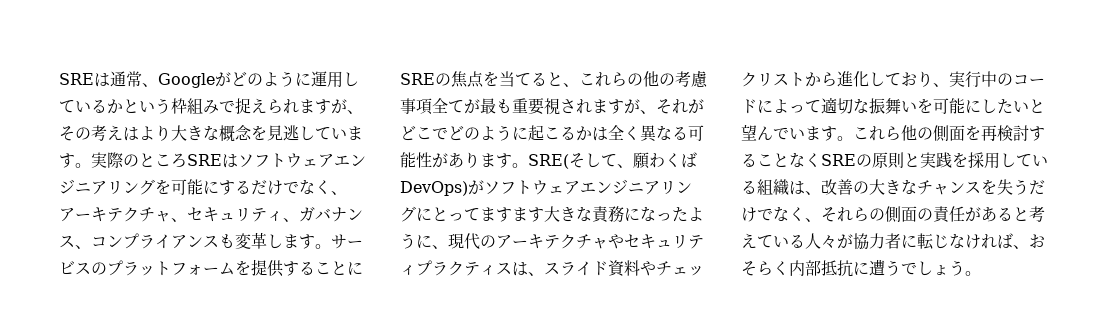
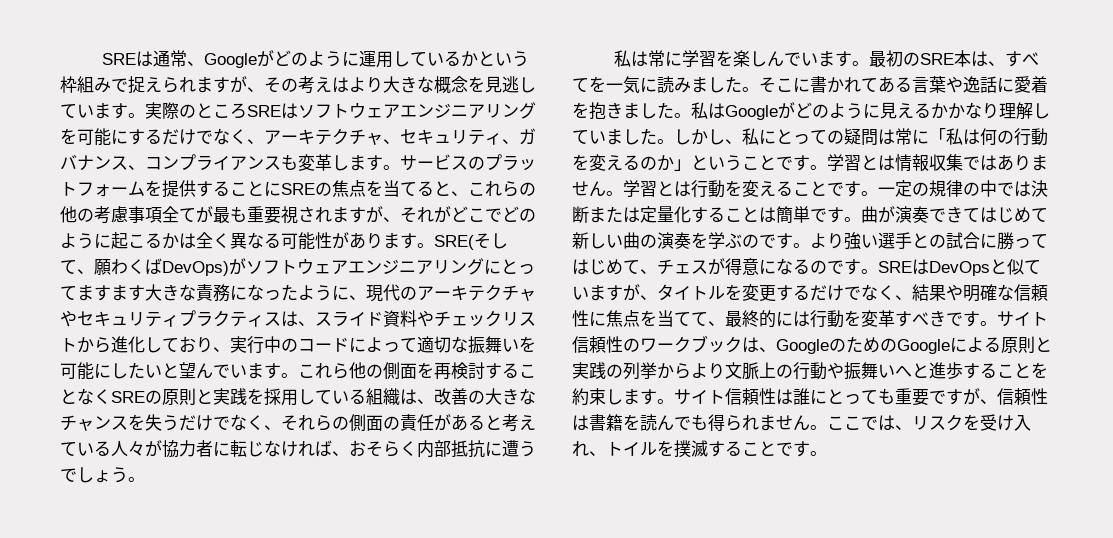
(981, 273) none -> [614,50,1040,67] [572,76,1048,94] [572,102,1050,120] [572,128,1048,146] [572,154,1048,172] [572,180,1048,198] [572,206,1048,224] [572,232,1048,250] [572,258,1041,276] [572,284,1048,302] [572,310,1048,328] [572,335,1052,354] [572,362,1048,380] [572,388,1048,406] [572,414,1031,431] [572,440,827,458] // 私は常に学習を楽しんでいます。最初のSRE本は、すべてを一気に読みました。そこに書かれてある言葉や逸話に愛着を抱きました。私はGoogleがどのように見えるかかなり理解していました。しかし、私にとっての疑問は常に「私は何の行動を変えるのか」ということです。学習とは情報収集ではありません。学習とは行動を変えることです。一定の規律の中では決断または定量化することは簡単です。曲が演奏できてはじめて新しい曲の演奏を学ぶのです。より強い選手との試合に勝ってはじめて、チェスが得意になるのです。SREはDevOpsと似ていますが、タイトルを変更するだけでなく、結果や明確な信頼性に焦点を当てて、最終的には行動を変革すべきです。サイト信頼性のワークブックは、GoogleのためのGoogleによる原則と実践の列挙からより文脈上の行動や振舞いへと進歩することを約束します。サイト信頼性は誰にとっても重要ですが、信頼性は書籍を読んでも得られません。ここでは、リスクを受け入れ、トイルを撲滅することです。

